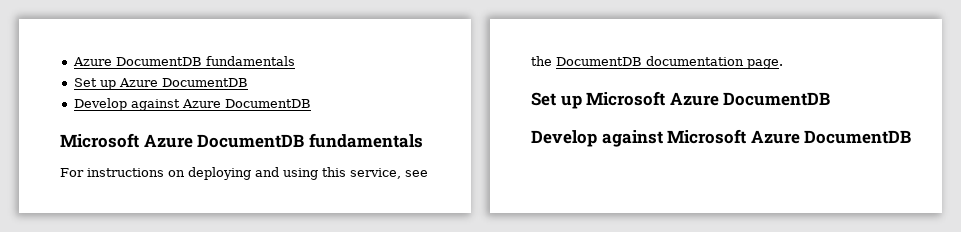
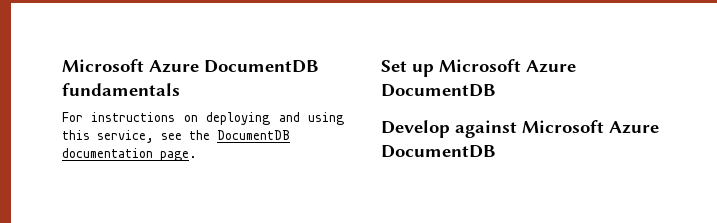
[72,56,295,66] [73,78,248,90] [73,98,311,111] Azure DocumentDB fundamentals // Set up Azure DocumentDB // Develop against Azure DocumentDB // -> (62, 65) none

